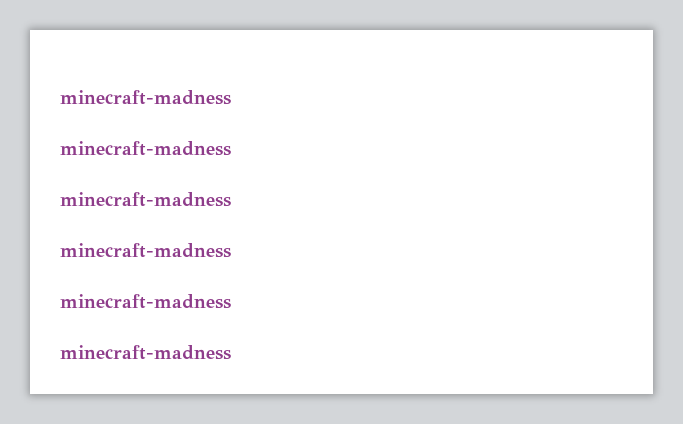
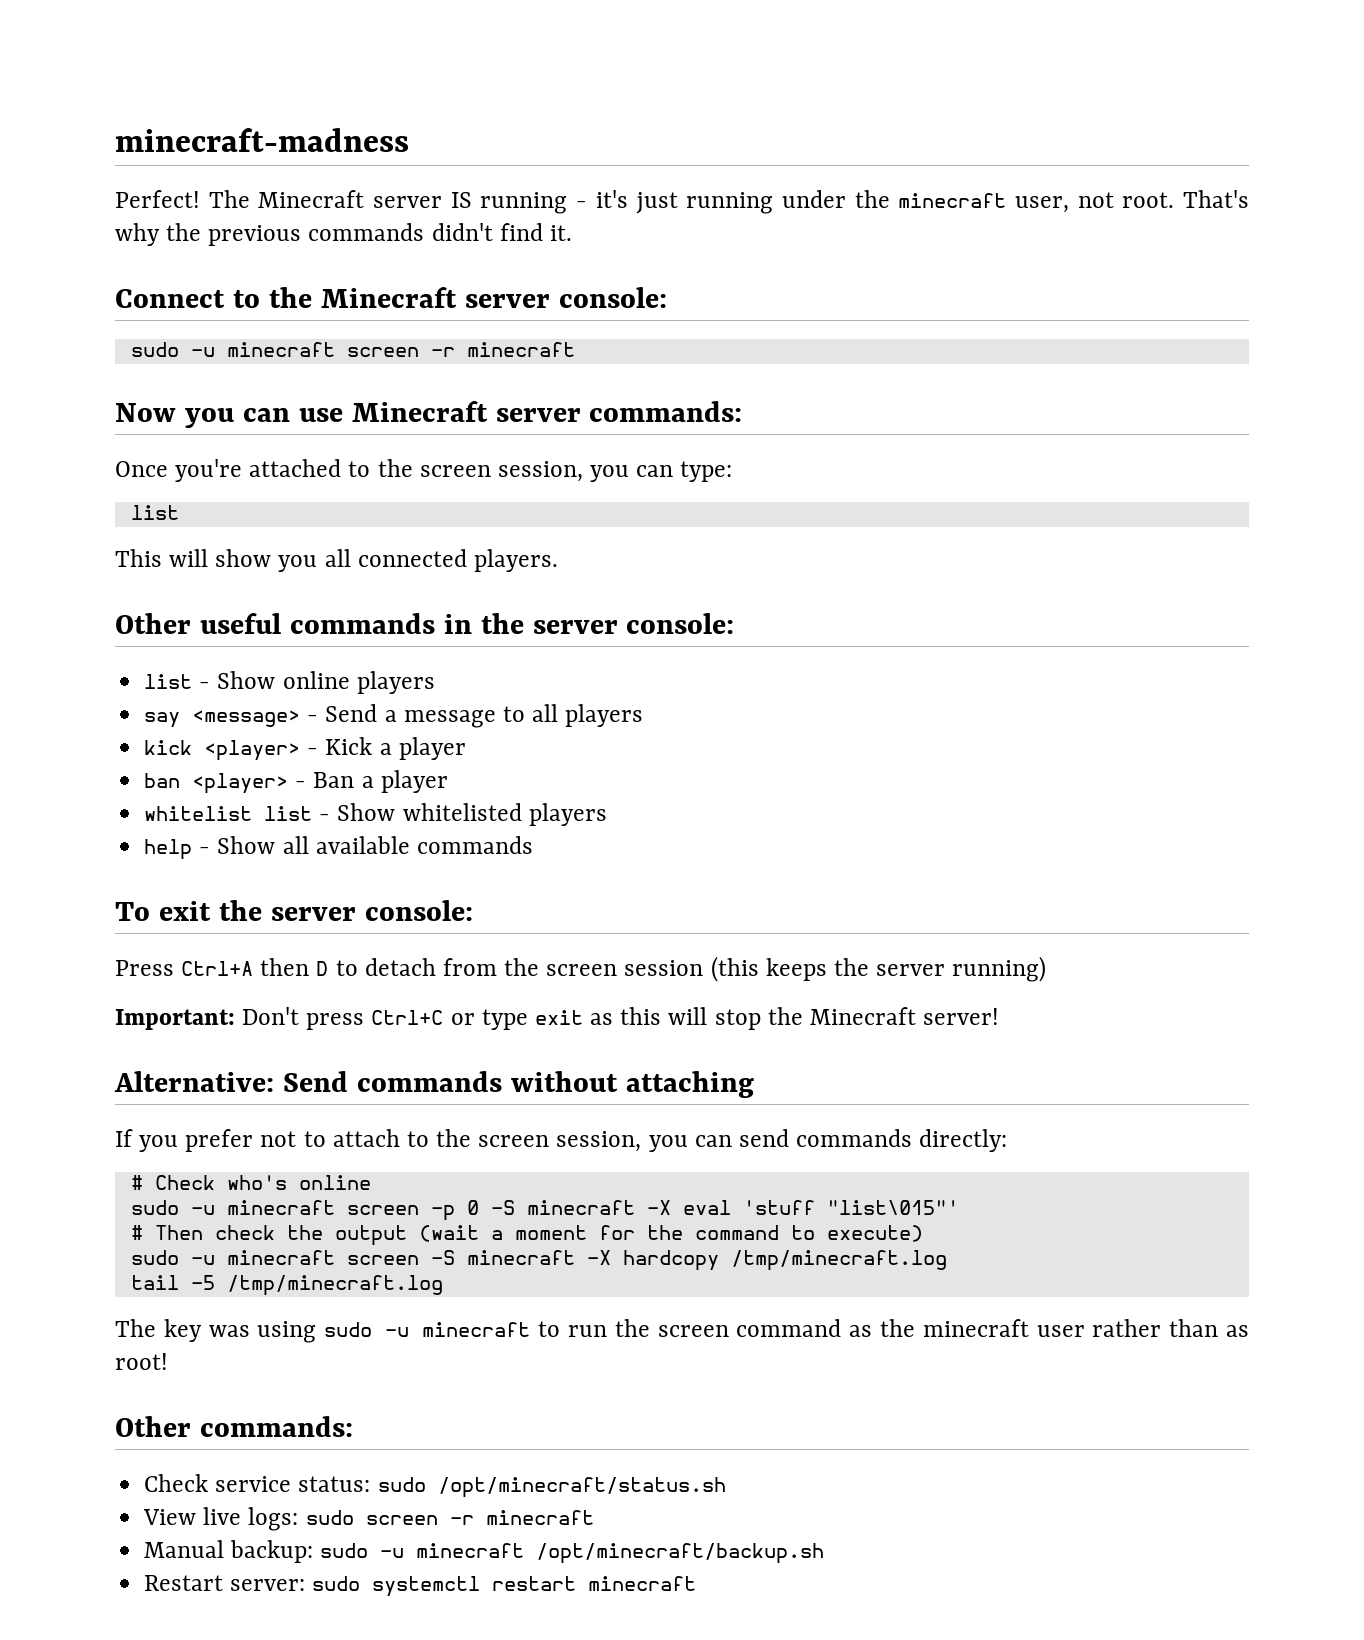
[60,90,231,105] [60,141,231,156] [60,192,231,207] [60,243,231,258] [60,294,231,309] [60,345,231,360] minecraft-madness // minecraft-madness // minecraft-madness // minecraft-madness // minecraft-madness // minecraft-madness -> [115,128,409,152] [115,190,1249,214] [115,223,572,246] [115,287,667,308] [130,342,575,357] [115,401,743,428] [115,459,733,482] [130,505,179,520] [115,549,558,572] [115,613,735,634] [144,671,435,694] [144,704,644,728] [144,737,466,761] [144,770,448,794] [144,803,607,826] [144,836,533,860] [115,900,473,921] [115,956,1047,982] [115,1007,1000,1030] [114,1071,754,1098] [115,1129,1008,1152] [130,1175,371,1190] [130,1200,959,1221] [130,1225,923,1246] [130,1250,947,1271] [130,1275,443,1296] [115,1319,1249,1343] [115,1353,168,1370] [115,1416,353,1437] [144,1474,726,1498] [143,1507,594,1531] [144,1540,825,1564] [144,1575,697,1597] minecraft-madness // Perfect! The Minecraft server IS running - it's just running under the minecraft user, not root. That's why the previous commands didn't find it. // Connect to the Minecraft server console: // sudo -u minecraft screen -r minecraft // Now you can use Minecraft server commands: // Once you're attached to the screen session, you can type: // list // This will show you all connected players. // Other useful commands in the server console: // list - Show online players // say <message> - Send a message to all players // kick <player> - Kick a player // ban <player> - Ban a player // whitelist list - Show whitelisted players // help - Show all available commands // To exit the server console: // Press Ctrl+A then D to detach from the screen session (this keeps the server running) // Important: Don't press Ctrl+C or type exit as this will stop the Minecraft server! // Alternative: Send commands without attaching // If you prefer not to attach to the screen session, you can send commands directly: // # Check who's online // sudo -u minecraft screen -p 0 -S minecraft -X eval 'stuff "list\015"' // # Then check the output (wait a moment for the command to execute) // sudo -u minecraft screen -S minecraft -X hardcopy /tmp/minecraft.log // tail -5 /tmp/minecraft.log // The key was using sudo -u minecraft to run the screen command as the minecraft user rather than as root! // Other commands: // Check service status: sudo /opt/minecraft/status.sh // View live logs: sudo screen -r minecraft // Manual backup: sudo -u minecraft /opt/minecraft/backup.sh // Restart server: sudo systemctl restart minecraft

